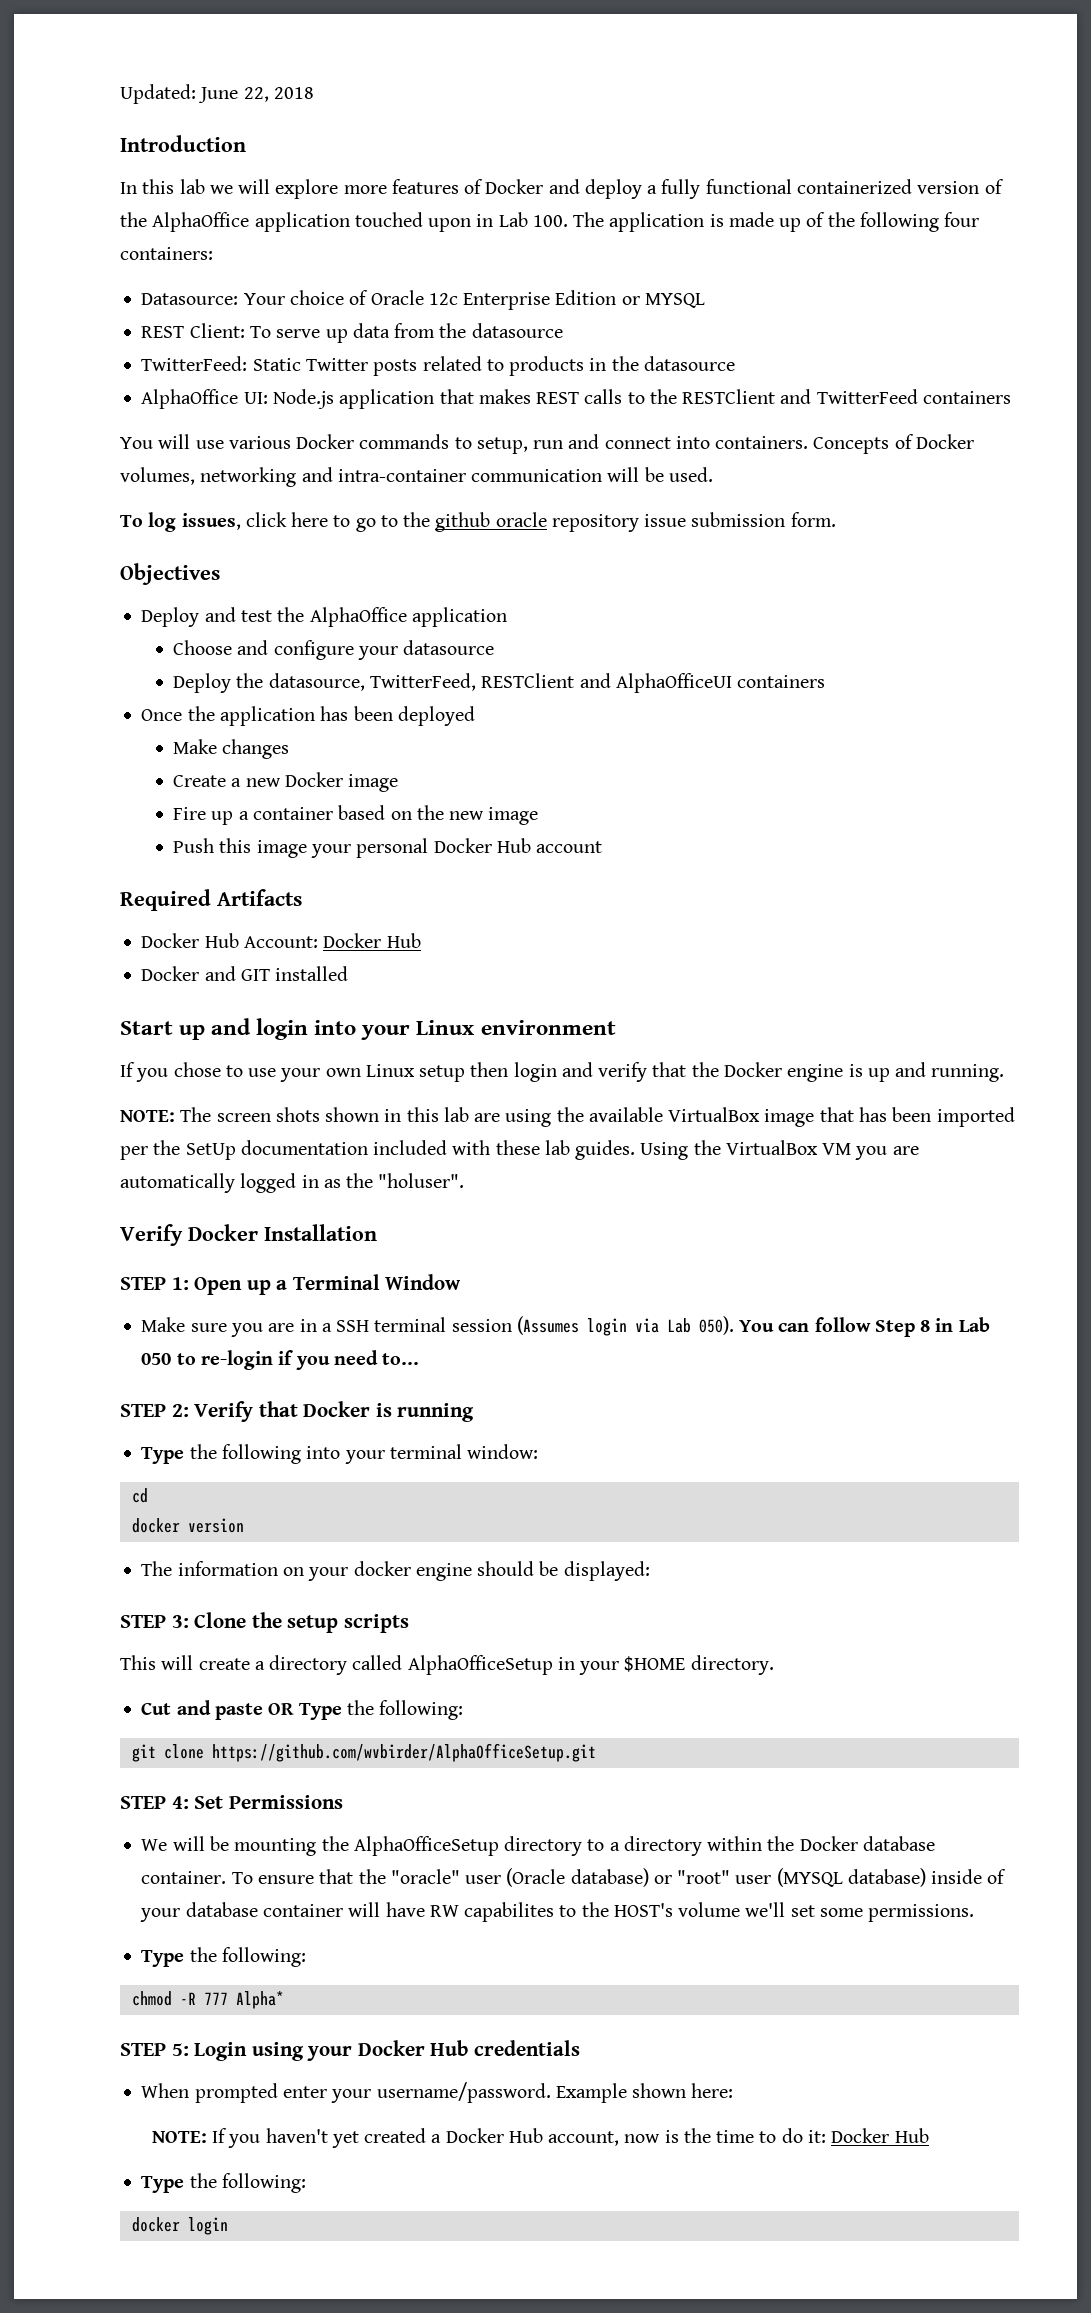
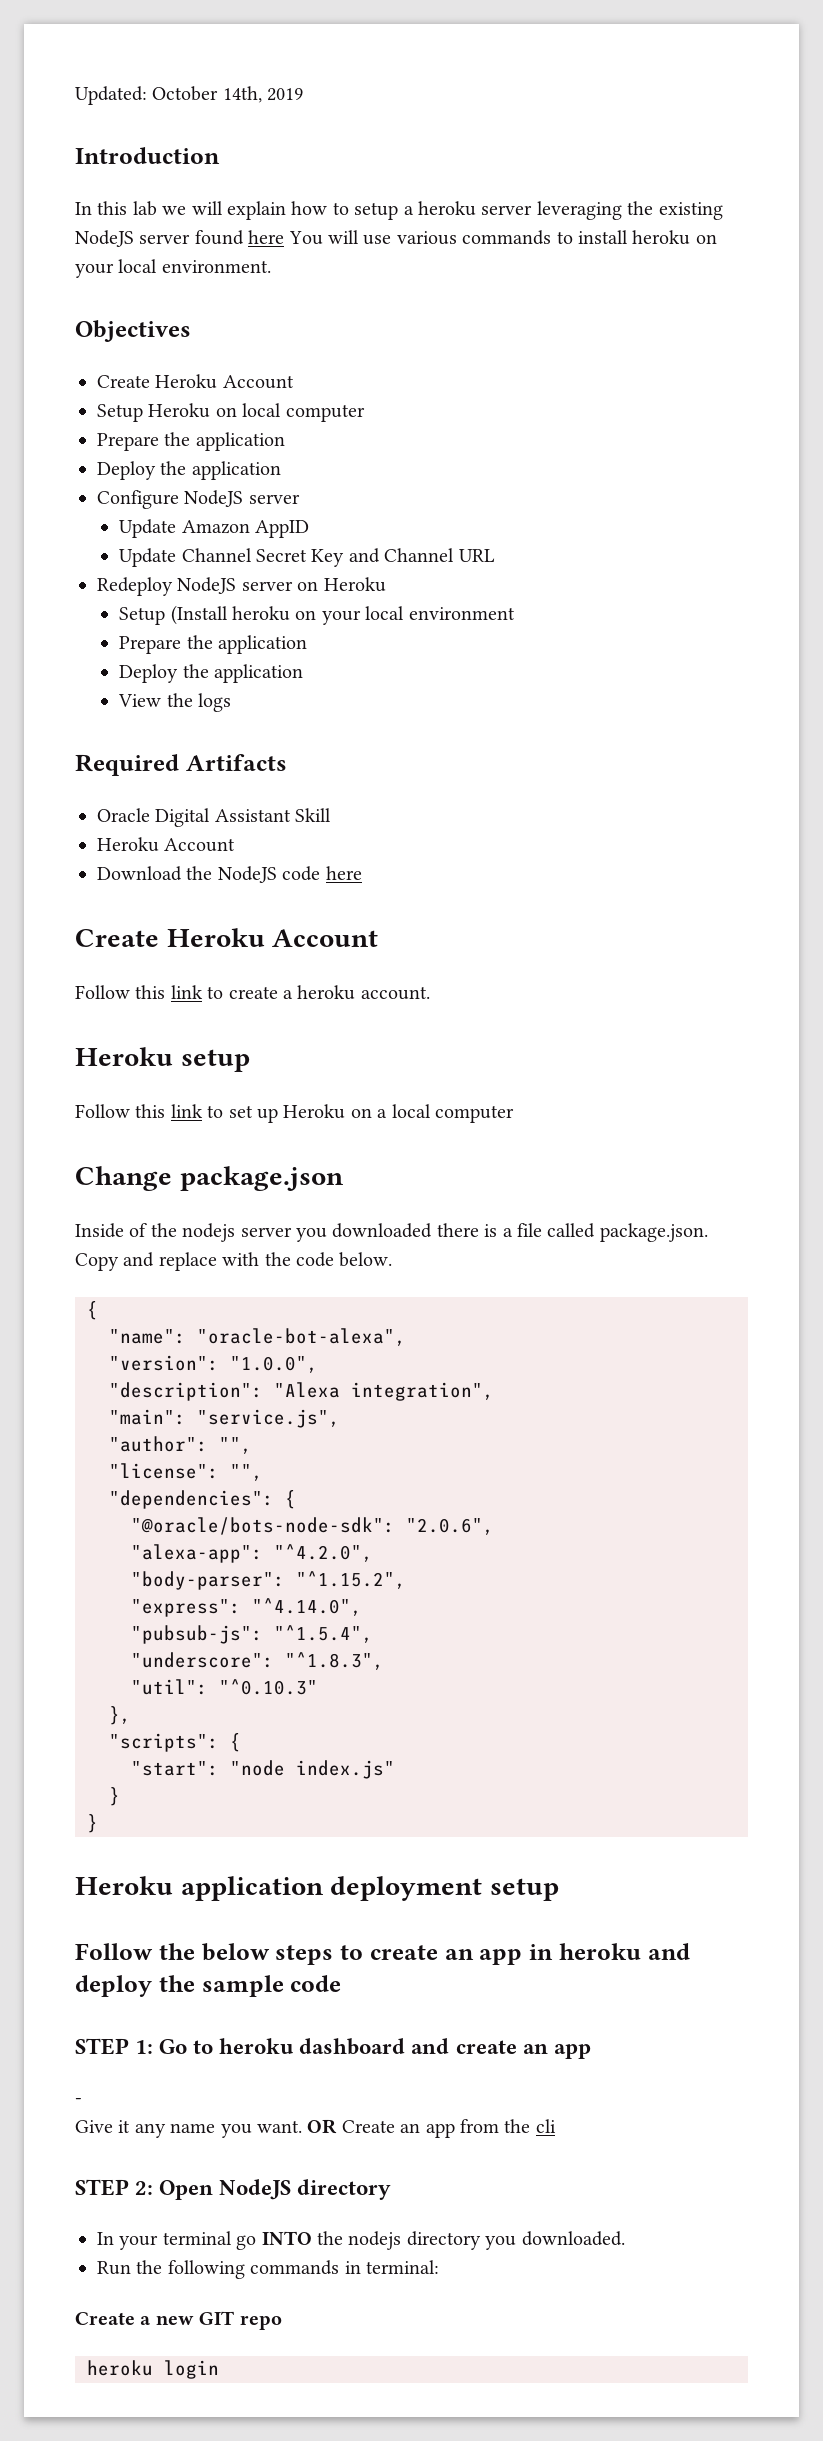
[198,87,314,103] June 22, 2018 -> [152,86,304,103] October 14th, 2019
[275,179,1004,199] [120,212,980,232] [120,247,213,260] [141,290,705,310] [141,323,563,343] [141,356,735,376] [141,389,1011,409] explore more features of Docker and deploy a fully functional containerized version of the AlphaOffice application touched upon in Lab 100. The application is made up of the following four containers: // Datasource: Your choice of Oracle 12c Enterprise Edition or MYSQL // REST Client: To serve up data from the datasource // TwitterFeed: Static Twitter posts related to products in the datasource // AlphaOffice UI: Node.js application that makes REST calls to the RESTClient and TwitterFeed containers // -> [227,201,723,220] [75,230,285,247] explain how to setup a heroku server leveraging the existing NodeJS server found here
[296,434,355,449] Docker -> (457, 238) none
[476,434,974,454] [120,467,713,487] [120,512,836,532] [120,563,220,585] [141,607,507,627] [173,640,495,660] [173,673,826,693] [141,706,475,726] [173,739,290,759] [173,772,399,792] [173,805,539,825] [173,838,603,858] [120,889,302,911] [141,933,421,948] [141,966,349,981] [120,1018,616,1040] [120,1062,1005,1082] [120,1107,1015,1127] [120,1140,919,1160] [120,1173,465,1193] [120,1224,377,1246] [120,1274,462,1295] [141,1316,990,1337] [141,1350,420,1370] [120,1401,475,1422] [141,1444,539,1464] [131,1488,148,1503] [131,1518,244,1533] [141,1561,650,1581] [120,1612,409,1633] [120,1655,774,1675] [141,1700,464,1720] [131,1743,596,1762] [120,1795,343,1809] [141,1836,935,1856] [141,1868,1007,1887] [140,1902,975,1922] [141,1947,306,1967] [131,1991,284,2009] [120,2040,580,2061] [141,2082,734,2103] [151,2128,929,2148] [141,2173,306,2193] [131,2217,180,2232] setup, run and connect into containers. Concepts of Docker volumes, networking and intra-container communication will be used. // To log issues, click here to go to the github oracle repository issue submission form. // Objectives // Deploy and test the AlphaOffice application // Choose and configure your datasource // Deploy the datasource, TwitterFeed, RESTClient and AlphaOfficeUI containers // Once the application has been deployed // Make changes // Create a new Docker image // Fire up a container based on the new image // Push this image your personal Docker Hub account // Required Artifacts // Docker Hub Account: Docker Hub // Docker and GIT installed // Start up and login into your Linux environment // If you chose to use your own Linux setup then login and verify that the Docker engine is up and running. // NOTE: The screen shots shown in this lab are using the available VirtualBox image that has been imported per the SetUp documentation included with these lab guides. Using the VirtualBox VM you are automatically logged in as the "holuser". // Verify Docker Installation // STEP 1: Open up a Terminal Window // Make sure you are in a SSH terminal session (Assumes login via Lab 050). You can follow Step 8 in Lab 050 to re-login if you need to... // STEP 2: Verify that Docker is running // Type the following into your terminal window: // cd // docker version // The information on your docker engine should be displayed: // STEP 3: Clone the setup scripts // This will create a directory called AlphaOfficeSetup in your $HOME directory. // Cut and paste OR Type the following: // git clone https://github.com/wvbirder/AlphaOfficeSetup.git // STEP 4: Set Permissions // We will be mounting the AlphaOfficeSetup directory to a directory within the Docker database container. To ensure that the "oracle" user (Oracle database) or "root" user (MYSQL database) inside of your database container will have RW capabilites to the HOST's volume we'll set some permissions. // Type the following: // chmod -R 777 Alpha* // STEP 5: Login using your Docker Hub credentials // When prompted enter your username/password. Example shown here: // NOTE: If you haven't yet created a Docker Hub account, now is the time to do it: Docker Hub // Type the following: // docker -> [577,230,717,245] [75,259,271,278] [75,320,191,342] [97,374,294,389] [97,403,365,422] [97,432,285,451] [97,461,281,480] [97,490,300,509] [119,519,309,538] [119,548,495,567] [97,577,386,596] [119,605,515,625] [119,635,307,654] [119,664,303,683] [118,693,231,712] [75,754,287,776] [97,808,332,827] [97,837,236,852] [97,866,362,883] [75,928,379,947] [75,985,430,1000] [75,1047,250,1072] [75,1104,514,1123] [75,1166,344,1191] [75,1223,708,1242] [75,1252,393,1271] [87,1301,98,1320] [109,1328,406,1346] [109,1355,318,1373] [109,1382,494,1401] [109,1409,340,1428] [109,1436,252,1454] [109,1463,263,1481] [109,1490,296,1509] [131,1517,494,1535] [131,1544,373,1563] [131,1571,406,1590] [131,1598,362,1617] [131,1625,373,1644] [131,1652,384,1670] [131,1679,318,1695] [109,1706,131,1725] [109,1733,241,1752] [131,1760,395,1779] [109,1787,120,1806] [87,1814,98,1833] [75,1876,559,1901] [75,1943,690,1965] [75,1975,342,1997] [75,2038,591,2059] [75,2098,82,2104] [75,2119,556,2138] [75,2179,392,2200] [97,2231,625,2250] [97,2260,439,2279] [75,2311,282,2330] [87,2360,153,2376] install heroku on your local environment. // Objectives // Create Heroku Account // Setup Heroku on local computer // Prepare the application // Deploy the application // Configure NodeJS server // Update Amazon AppID // Update Channel Secret Key and Channel URL // Redeploy NodeJS server on Heroku // Setup (Install heroku on your local environment // Prepare the application // Deploy the application // View the logs // Required Artifacts // Oracle Digital Assistant Skill // Heroku Account // Download the NodeJS code here // Create Heroku Account // Follow this link to create a heroku account. // Heroku setup // Follow this link to set up Heroku on a local computer // Change package.json // Inside of the nodejs server you downloaded there is a file called package.json. Copy and replace with the code below. // { // "name": "oracle-bot-alexa", // "version": "1.0.0", // "description": "Alexa integration", // "main": "service.js", // "author": "", // "license": "", // "dependencies": { // "@oracle/bots-node-sdk": "2.0.6", // "alexa-app": "^4.2.0", // "body-parser": "^1.15.2", // "express": "^4.14.0", // "pubsub-js": "^1.5.4", // "underscore": "^1.8.3", // "util": "^0.10.3" // }, // "scripts": { // "start": "node index.js" // } // } // Heroku application deployment setup // Follow the below steps to create an app in heroku and deploy the sample code // STEP 1: Go to heroku dashboard and create an app // - // Give it any name you want. OR Create an app from the cli // STEP 2: Open NodeJS directory // In your terminal go INTO the nodejs directory you downloaded. // Run the following commands in terminal: // Create a new GIT repo // heroku

